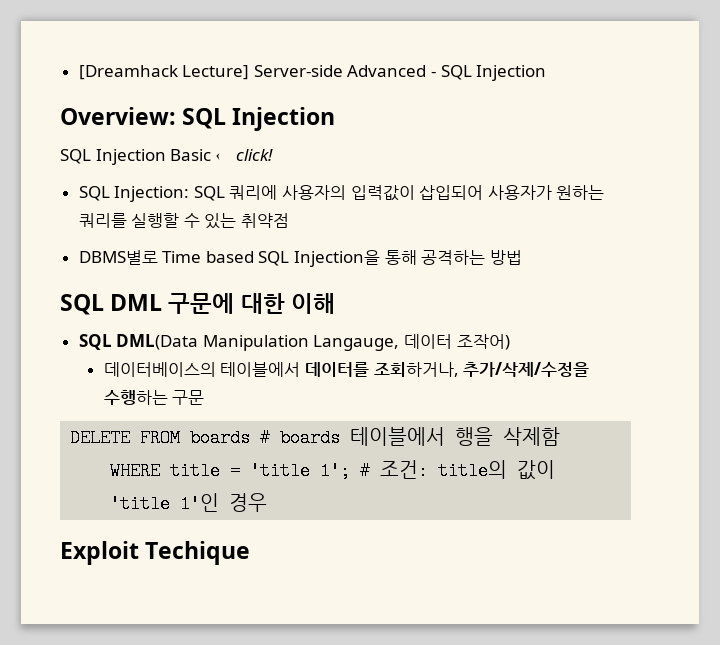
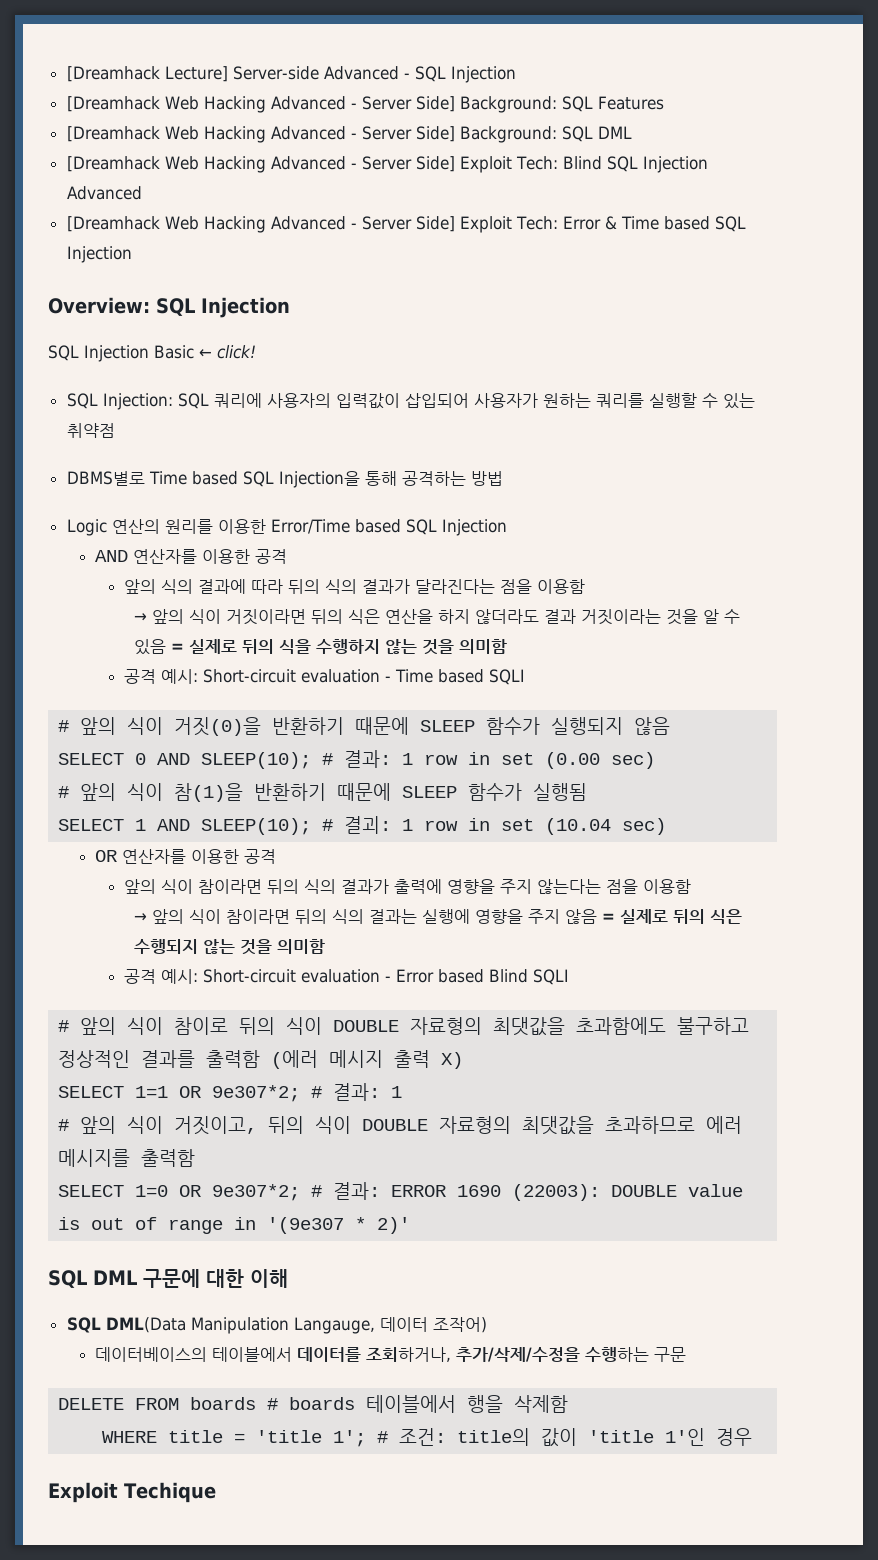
(547, 73) none -> [66,96,664,113] [66,126,632,143] [66,156,708,173] [66,186,142,200] [66,216,746,233] [66,246,132,263] // [Dreamhack Web Hacking Advanced - Server Side] Background: SQL Features // [Dreamhack Web Hacking Advanced - Server Side] Background: SQL DML // [Dreamhack Web Hacking Advanced - Server Side] Exploit Tech: Blind SQL Injection Advanced // [Dreamhack Web Hacking Advanced - Server Side] Exploit Tech: Error & Time based SQL Injection
(522, 257) none -> [66,519,507,536] [95,549,288,564] [124,579,586,594] [134,609,741,625] [134,639,508,655] [124,669,526,685] [58,717,671,736] [58,750,656,769] [58,783,588,802] [58,816,667,835] [95,849,277,864] [124,879,692,894] [134,909,743,924] [134,939,326,955] [124,969,570,985] [58,1017,750,1036] [58,1050,464,1069] [58,1083,403,1102] [58,1116,743,1135] [58,1149,196,1167] [58,1182,744,1201] [58,1217,411,1234] // Logic 연산의 원리를 이용한 Error/Time based SQL Injection // AND 연산자를 이용한 공격 // 앞의 식의 결과에 따라 뒤의 식의 결과가 달라진다는 점을 이용함 // → 앞의 식이 거짓이라면 뒤의 식은 연산을 하지 않더라도 결과 거짓이라는 것을 알 수 있음 = 실제로 뒤의 식을 수행하지 않는 것을 의미함 // 공격 예시: Short-circuit evaluation - Time based SQLI // # 앞의 식이 거짓(0)을 반환하기 때문에 SLEEP 함수가 실행되지 않음 // SELECT 0 AND SLEEP(10); # 결과: 1 row in set (0.00 sec) // # 앞의 식이 참(1)을 반환하기 때문에 SLEEP 함수가 실행됨 // SELECT 1 AND SLEEP(10); # 결괴: 1 row in set (10.04 sec) // OR 연산자를 이용한 공격 // 앞의 식이 참이라면 뒤의 식의 결과가 출력에 영향을 주지 않는다는 점을 이용함 // → 앞의 식이 참이라면 뒤의 식의 결과는 실행에 영향을 주지 않음 = 실제로 뒤의 식은 수행되지 않는 것을 의미함 // 공격 예시: Short-circuit evaluation - Error based Blind SQLI // # 앞의 식이 참이로 뒤의 식이 DOUBLE 자료형의 최댓값을 초과함에도 불구하고 정상적인 결과를 출력함 (에러 메시지 출력 X) // SELECT 1=1 OR 9e307*2; # 결과: 1 // # 앞의 식이 거짓이고, 뒤의 식이 DOUBLE 자료형의 최댓값을 초과하므로 에러 메시지를 출력함 // SELECT 1=0 OR 9e307*2; # 결과: ERROR 1690 (22003): DOUBLE value is out of range in '(9e307 * 2)'

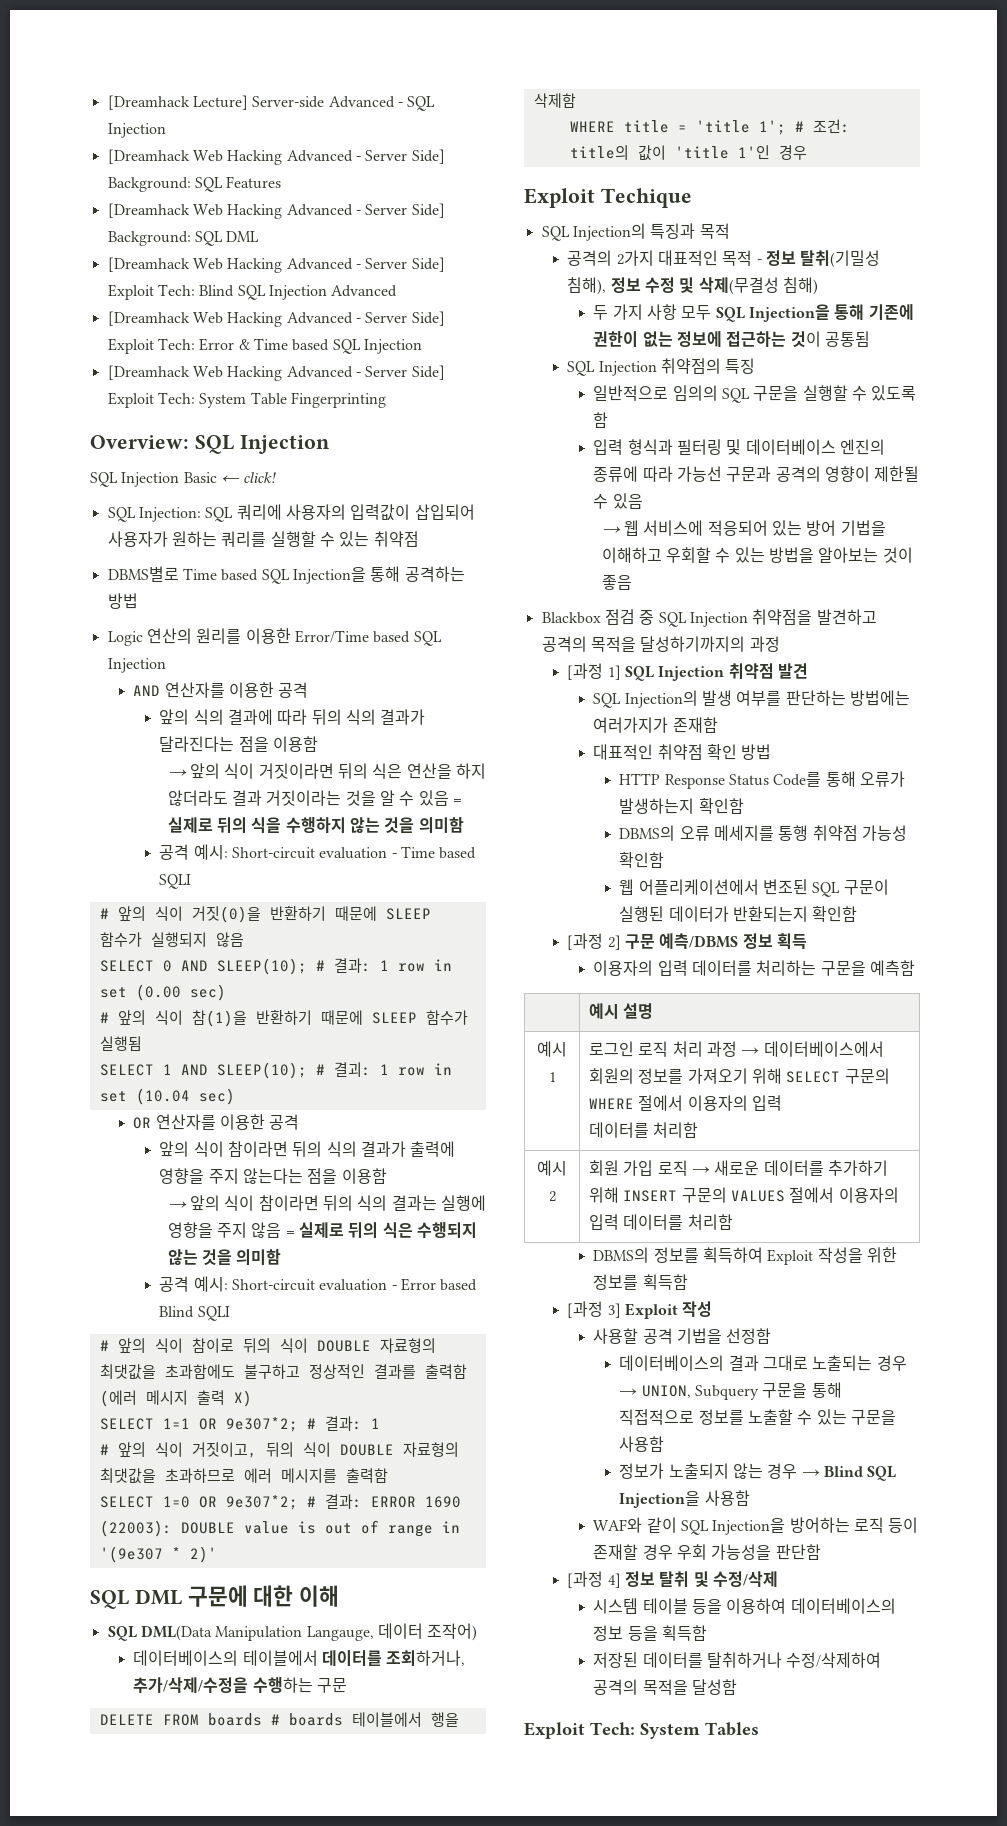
(132, 254) none -> [107,365,445,381] [107,392,386,408] // [Dreamhack Web Hacking Advanced - Server Side] Exploit Tech: System Table Fingerprinting
(216, 1492) none -> [541,223,730,241] [567,250,881,268] [567,277,819,295] [593,304,914,322] [593,331,870,348] [567,358,756,376] [593,385,917,403] [593,412,609,428] [593,439,885,455] [593,466,920,482] [593,493,643,509] [601,520,886,536] [601,547,913,563] [601,574,632,590] [541,609,877,627] [541,636,780,652] [567,663,809,681] [593,690,910,708] [593,717,718,733] [593,744,772,760] [619,771,905,789] [619,798,744,814] [619,825,907,841] [619,852,665,868] [619,879,889,897] [619,906,858,922] [567,933,808,950] [593,960,915,976] [588,1003,654,1019] [537,1041,567,1057] [548,1072,556,1082] [588,1041,884,1057] [588,1068,890,1084] [588,1095,782,1111] [588,1122,699,1138] [537,1160,567,1176] [548,1191,556,1202] [588,1160,888,1176] [588,1187,899,1203] [588,1214,733,1230] [593,1247,897,1265] [593,1274,688,1290] [567,1301,713,1319] [593,1328,772,1344] [619,1355,907,1371] [619,1382,842,1400] [619,1409,896,1425] [619,1436,665,1452] [619,1463,897,1481] [619,1490,750,1508] [593,1517,919,1535] [593,1544,821,1560] [567,1571,779,1588] [593,1598,896,1614] [593,1625,707,1641] [593,1652,882,1668] [593,1679,737,1695] [524,1722,759,1739] // SQL Injection의 특징과 목적 // 공격의 2가지 대표적인 목적 - 정보 탈취(기밀성 침해), 정보 수정 및 삭제(무결성 침해) // 두 가지 사항 모두 SQL Injection을 통해 기존에 권한이 없는 정보에 접근하는 것이 공통됨 // SQL Injection 취약점의 특징 // 일반적으로 임의의 SQL 구문을 실행할 수 있도록 함 // 입력 형식과 필터링 및 데이터베이스 엔진의 종류에 따라 가능선 구문과 공격의 영향이 제한될 수 있음 // → 웹 서비스에 적응되어 있는 방어 기법을 이해하고 우회할 수 있는 방법을 알아보는 것이 좋음 // Blackbox 점검 중 SQL Injection 취약점을 발견하고 공격의 목적을 달성하기까지의 과정 // [과정 1] SQL Injection 취약점 발견 // SQL Injection의 발생 여부를 판단하는 방법에는 여러가지가 존재함 // 대표적인 취약점 확인 방법 // HTTP Response Status Code를 통해 오류가 발생하는지 확인함 // DBMS의 오류 메세지를 통행 취약점 가능성 확인함 // 웹 어플리케이션에서 변조된 SQL 구문이 실행된 데이터가 반환되는지 확인함 // [과정 2] 구문 예측/DBMS 정보 획득 // 이용자의 입력 데이터를 처리하는 구문을 예측함 // | 예시 설명 // 예시 1 | 로그인 로직 처리 과정 → 데이터베이스에서 회원의 정보를 가져오기 위해 SELECT 구문의 WHERE 절에서 이용자의 입력 // 데이터를 처리함 // 예시 2 | 회원 가입 로직 → 새로운 데이터를 추가하기 위해 INSERT 구문의 VALUES 절에서 이용자의 입력 데이터를 처리함 // DBMS의 정보를 획득하여 Exploit 작성을 위한 정보를 획득함 // [과정 3] Exploit 작성 // 사용할 공격 기법을 선정함 // 데이터베이스의 결과 그대로 노출되는 경우 → UNION, Subquery 구문을 통해 직접적으로 정보를 노출할 수 있는 구문을 사용함 // 정보가 노출되지 않는 경우 → Blind SQL Injection을 사용함 // WAF와 같이 SQL Injection을 방어하는 로직 등이 존재할 경우 우회 가능성을 판단함 // [과정 4] 정보 탈취 및 수정/삭제 // 시스템 테이블 등을 이용하여 데이터베이스의 정보 등을 획득함 // 저장된 데이터를 탈취하거나 수정/삭제하여 공격의 목적을 달성함 // Exploit Tech: System Tables

